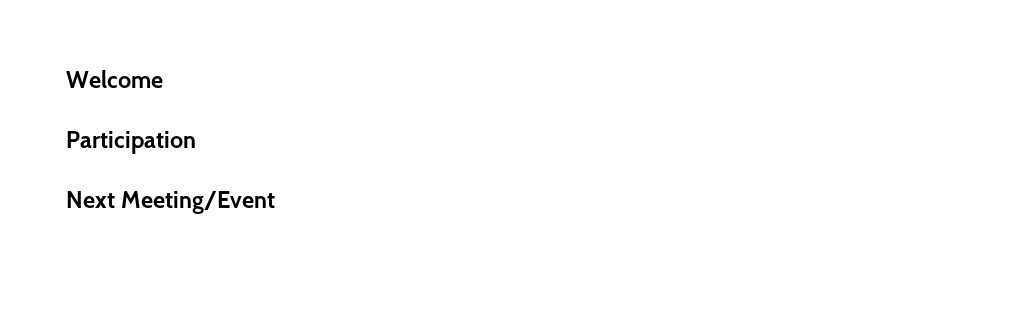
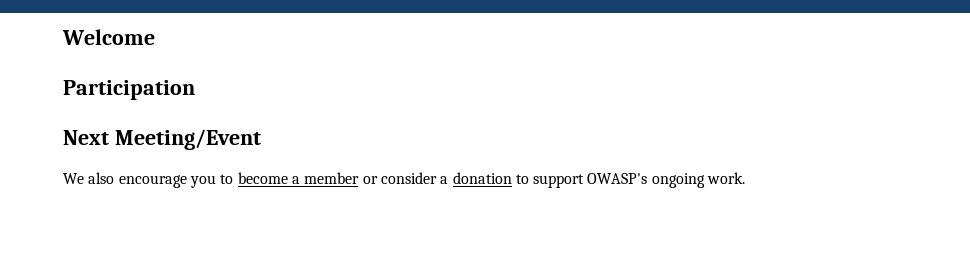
(276, 202) none -> [63,172,746,188] // We also encourage you to become a member or consider a donation to support OWASP's ongoing work.

